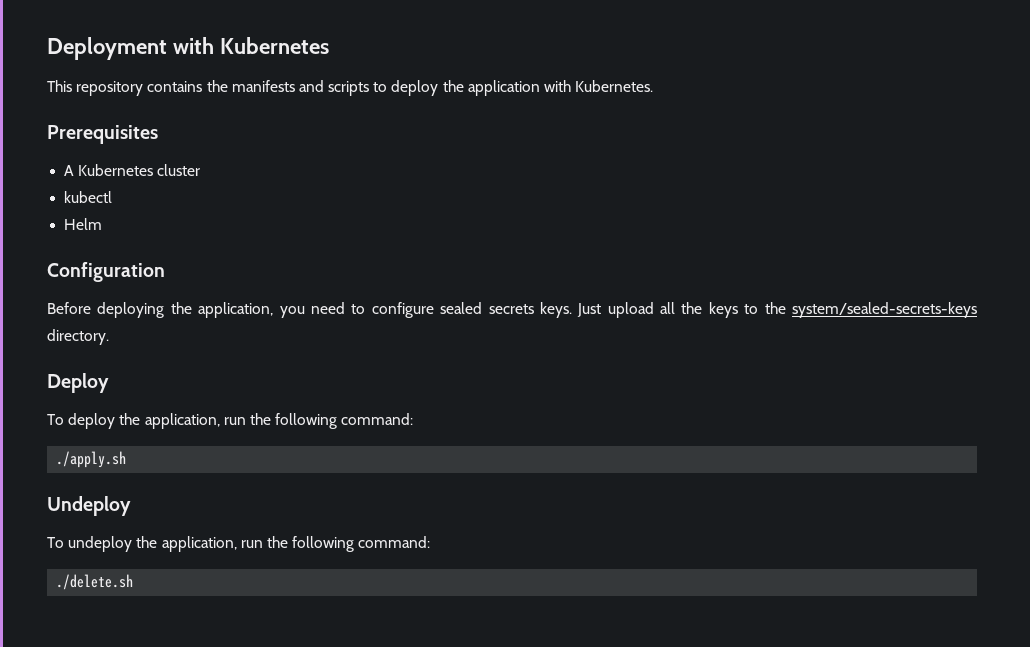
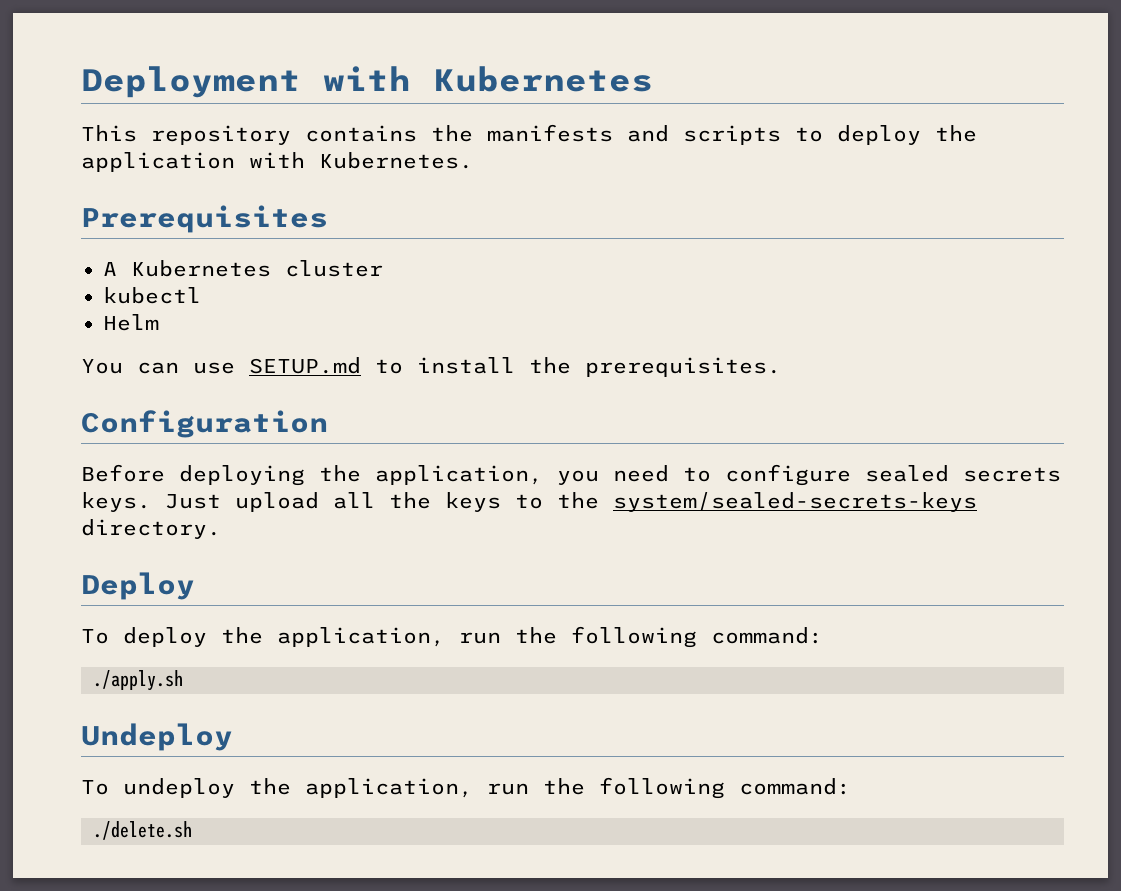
(103, 224) none -> [81,357,781,377] // You can use SETUP.md to install the prerequisites.

